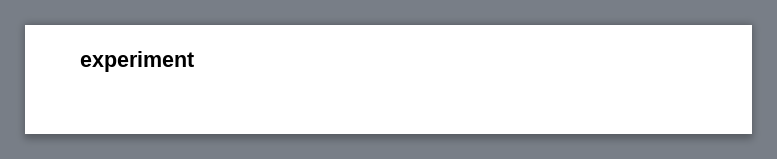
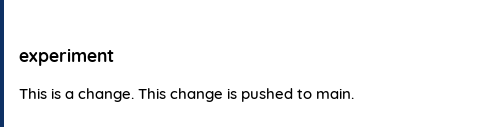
(194, 61) none -> [19,88,355,102] // This is a change. This change is pushed to main.

